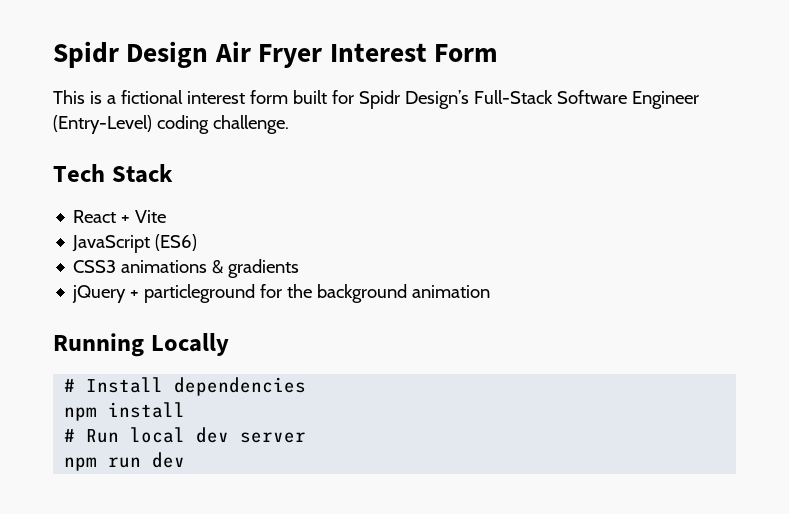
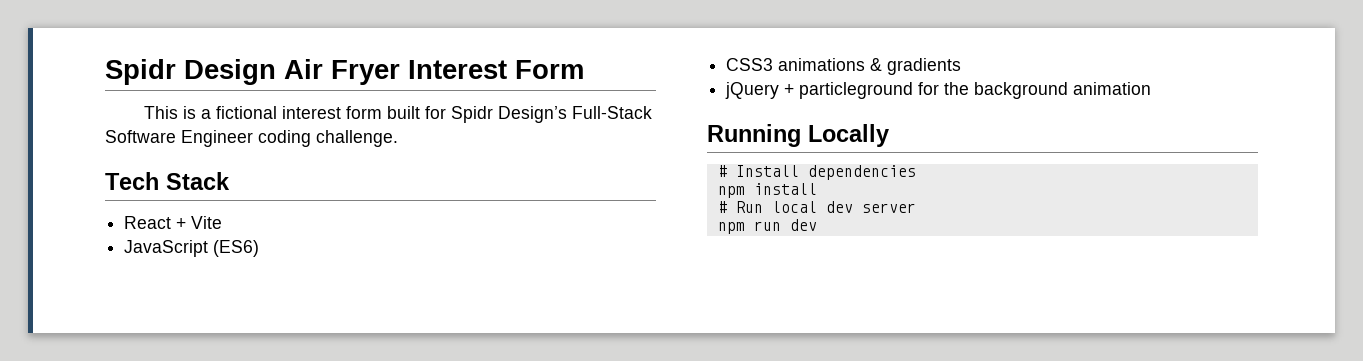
[53,115,152,134] (Entry-Level) -> (253, 138) none

